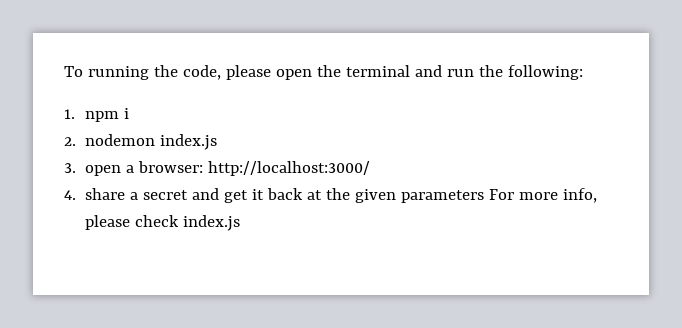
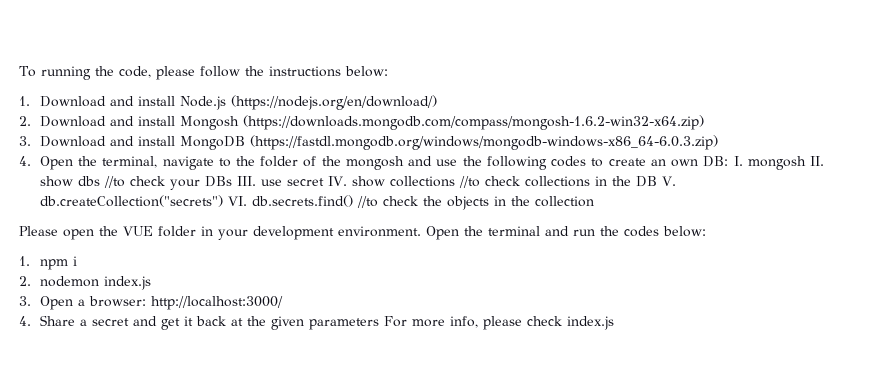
[275,69,312,80] open -> [199,66,388,77] [19,95,437,110] [19,115,704,130] [19,135,718,150] [19,156,825,170] [39,176,676,190] [39,195,594,210] [19,226,459,240] follow the instructions below: // 1. Download and install Node.js (https://nodejs.org/en/download/) // 2. Download and install Mongosh (https://downloads.mongodb.com/compass/mongosh-1.6.2-win32-x64.zip) // 3. Download and install MongoDB (https://fastdl.mongodb.org/windows/mongodb-windows-x86_64-6.0.3.zip) // 4. Open the terminal, navigate to the folder of the mongosh and use the following codes to create an own DB: I. mongosh II. show dbs //to check your DBs III. use secret IV. show collections //to check collections in the DB V. db.createCollection("secrets") VI. db.secrets.find() //to check the objects in the collection // Please open the VUE folder in your development environment. Open
[507,65,583,80] following: -> [624,226,706,237] codes below:
[85,165,122,176] open -> [39,296,73,310] Open
[85,188,126,200] share -> [39,315,75,326] Share

